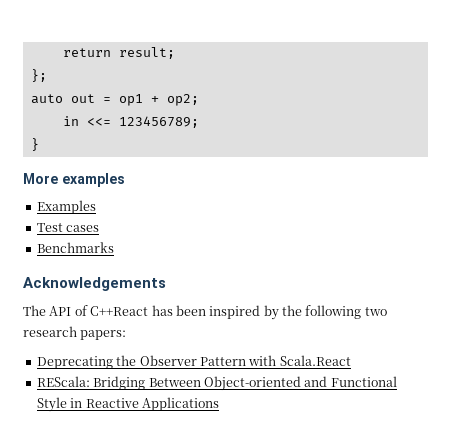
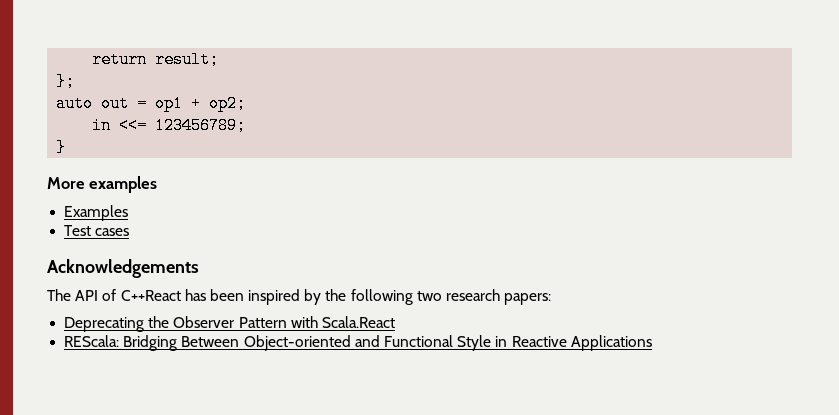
[36,242,114,253] // Benchmarks -> (130, 232) none

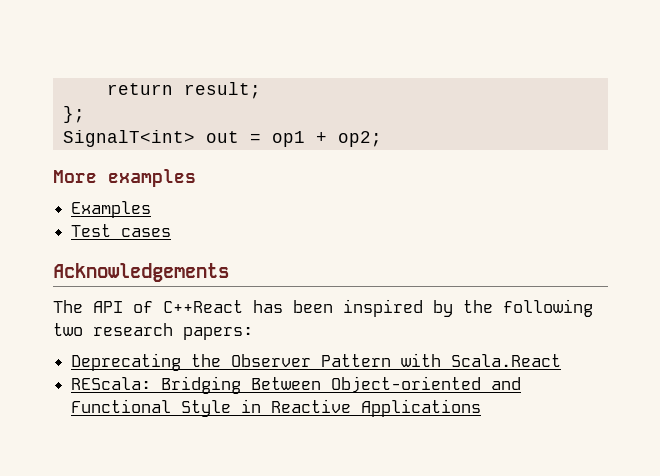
[56,95,94,112] auto -> [62,130,195,147] SignalT<int>
[92,117,247,134] [56,139,67,156] // in <<= 123456789; // } -> (382, 139) none

